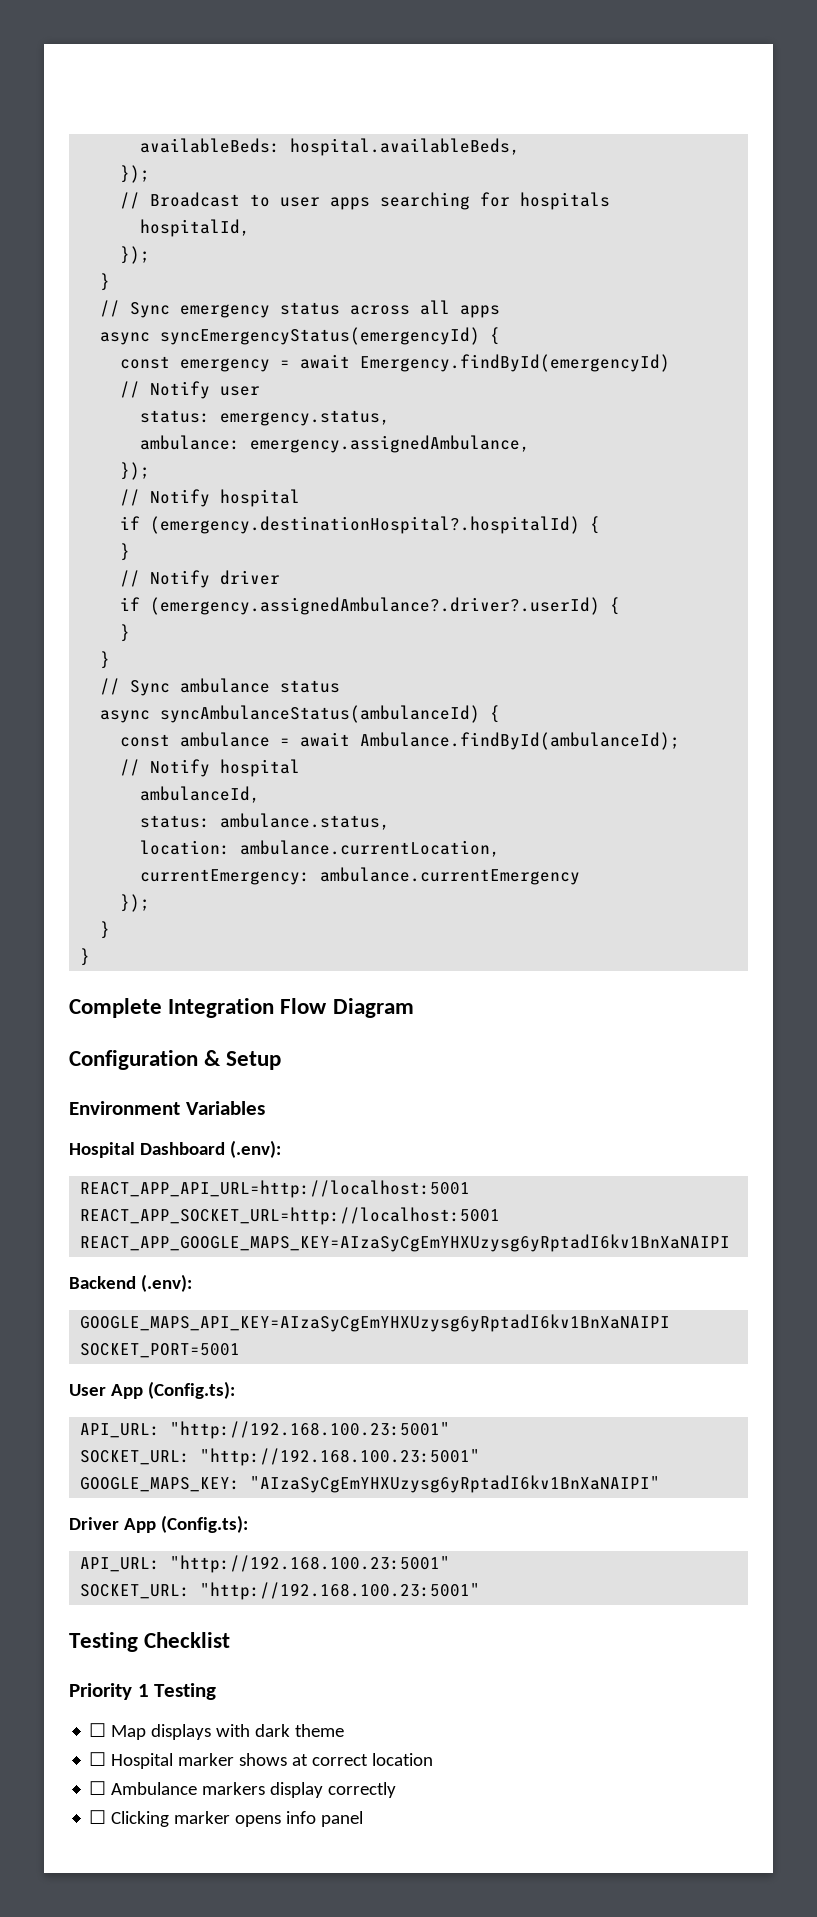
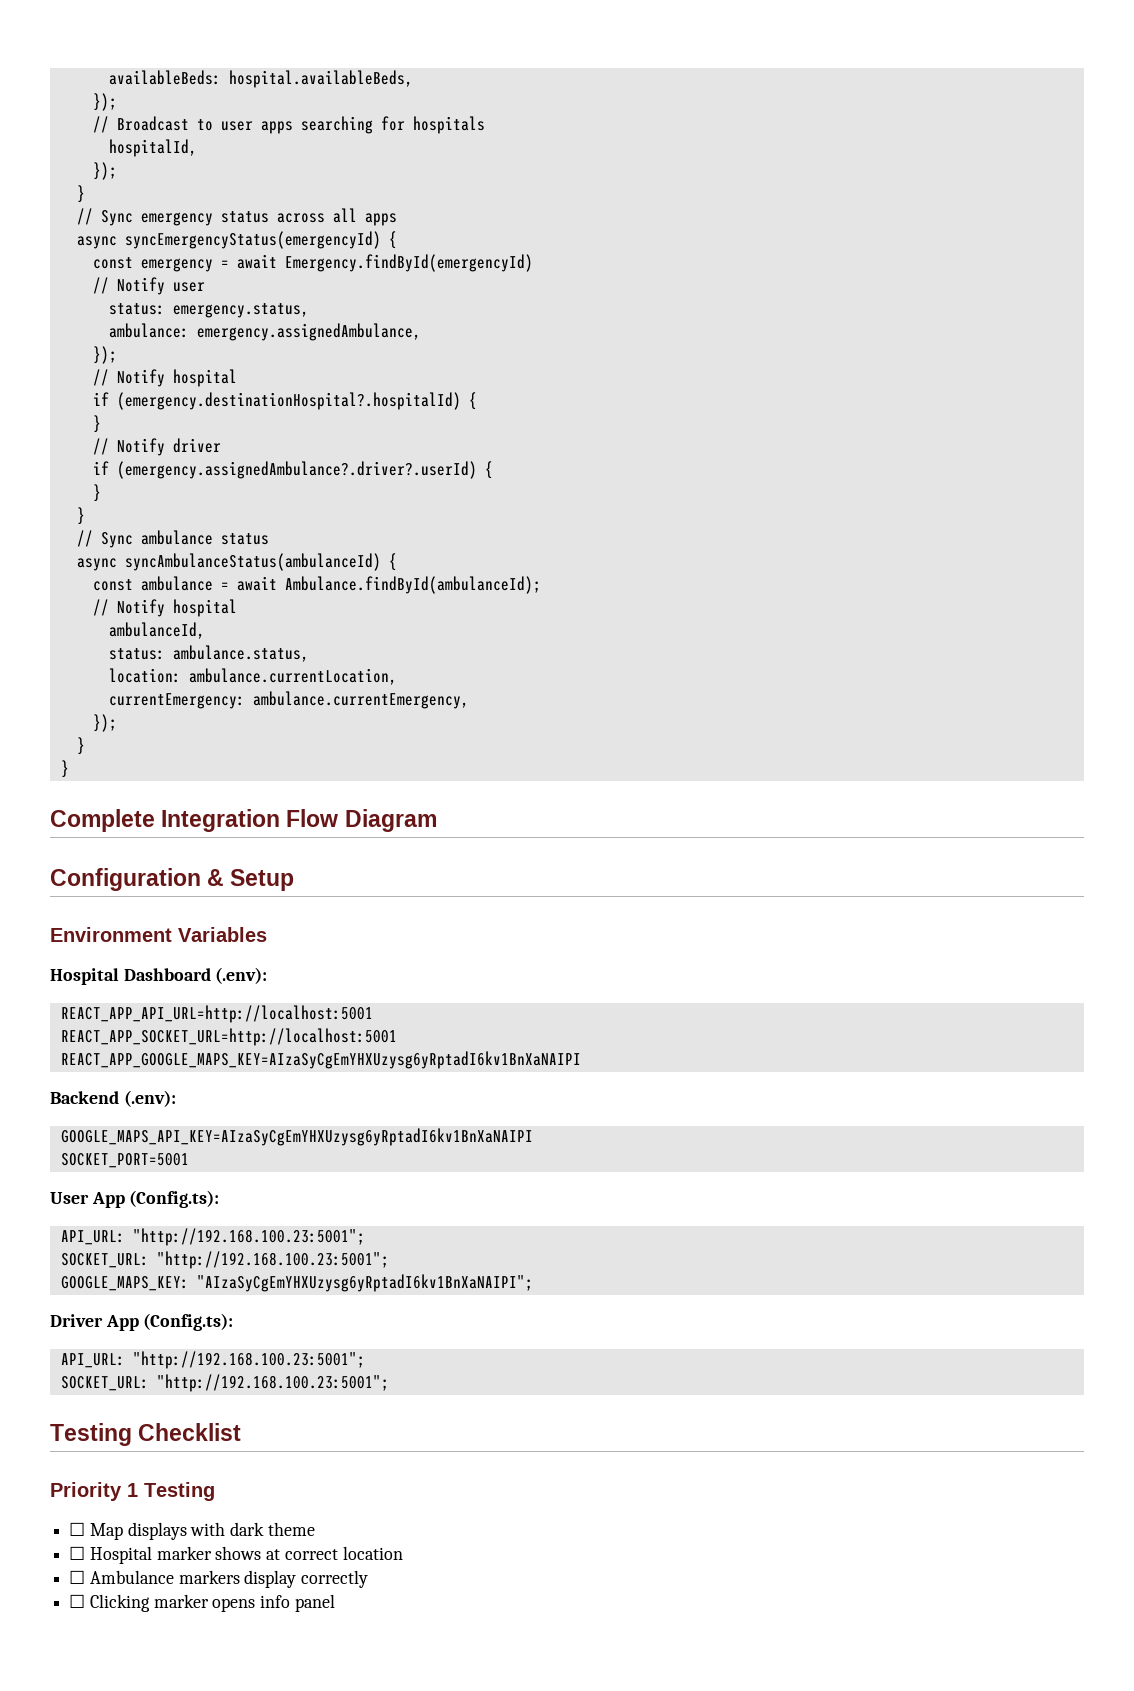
[320,867,581,885] ambulance.currentEmergency -> [252,691,469,709] ambulance.currentEmergency,
[170,1421,451,1439] [80,1448,481,1466] "http://192.168.100.23:5001" // SOCKET_URL: "http://192.168.100.23:5001" -> [132,1228,365,1246] [60,1251,389,1269] "http://192.168.100.23:5001"; // SOCKET_URL: "http://192.168.100.23:5001";
[250,1475,661,1493] "AIzaSyCgEmYHXUzysg6yRptadI6kv1BnXaNAIPI" -> [196,1274,533,1292] "AIzaSyCgEmYHXUzysg6yRptadI6kv1BnXaNAIPI";
[170,1555,451,1573] [80,1582,481,1600] "http://192.168.100.23:5001" // SOCKET_URL: "http://192.168.100.23:5001" -> [132,1351,365,1369] [60,1374,389,1392] "http://192.168.100.23:5001"; // SOCKET_URL: "http://192.168.100.23:5001";

